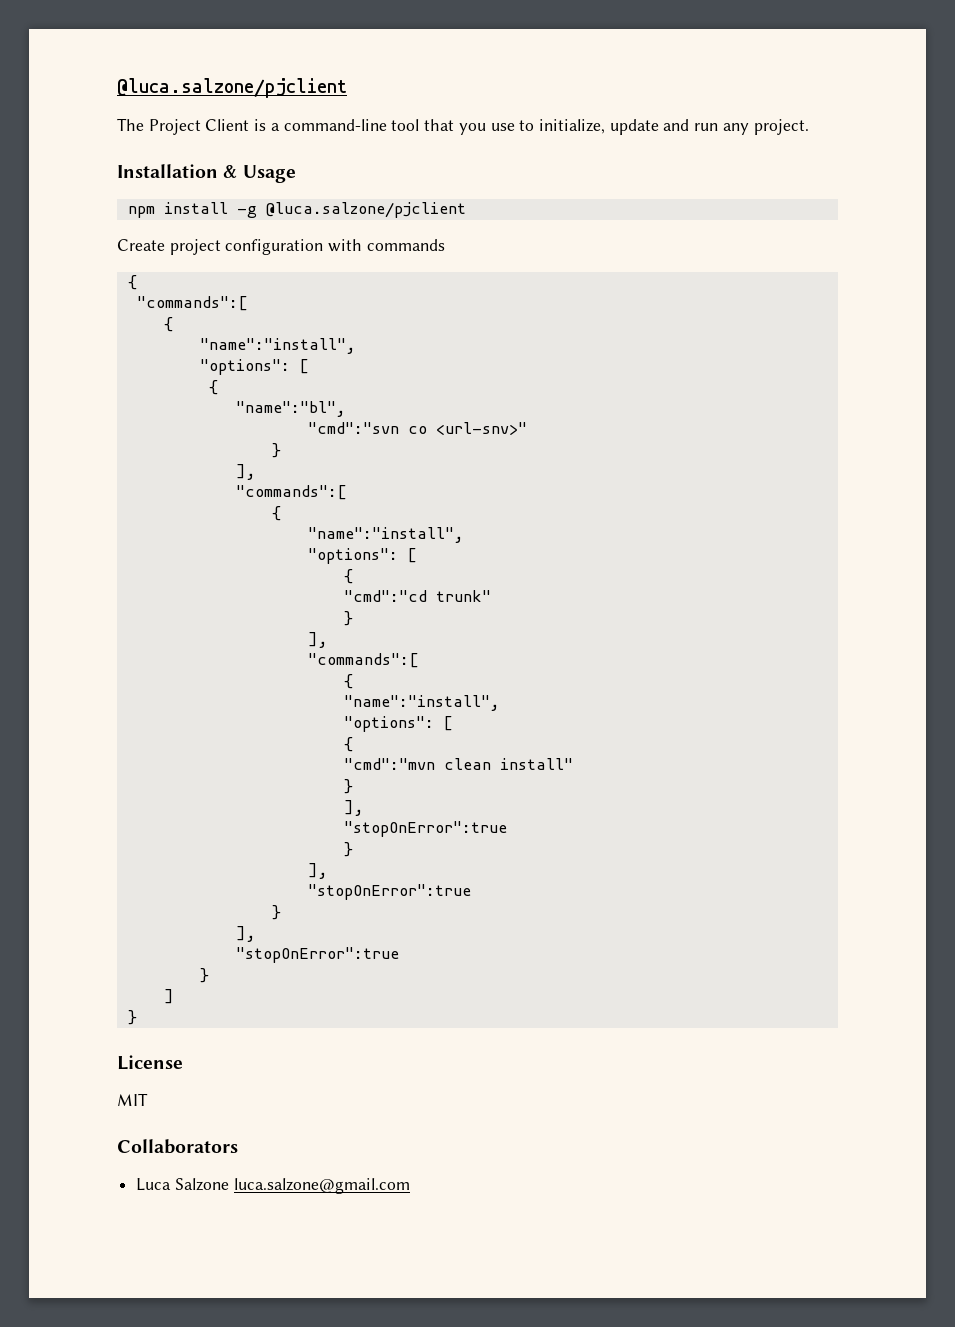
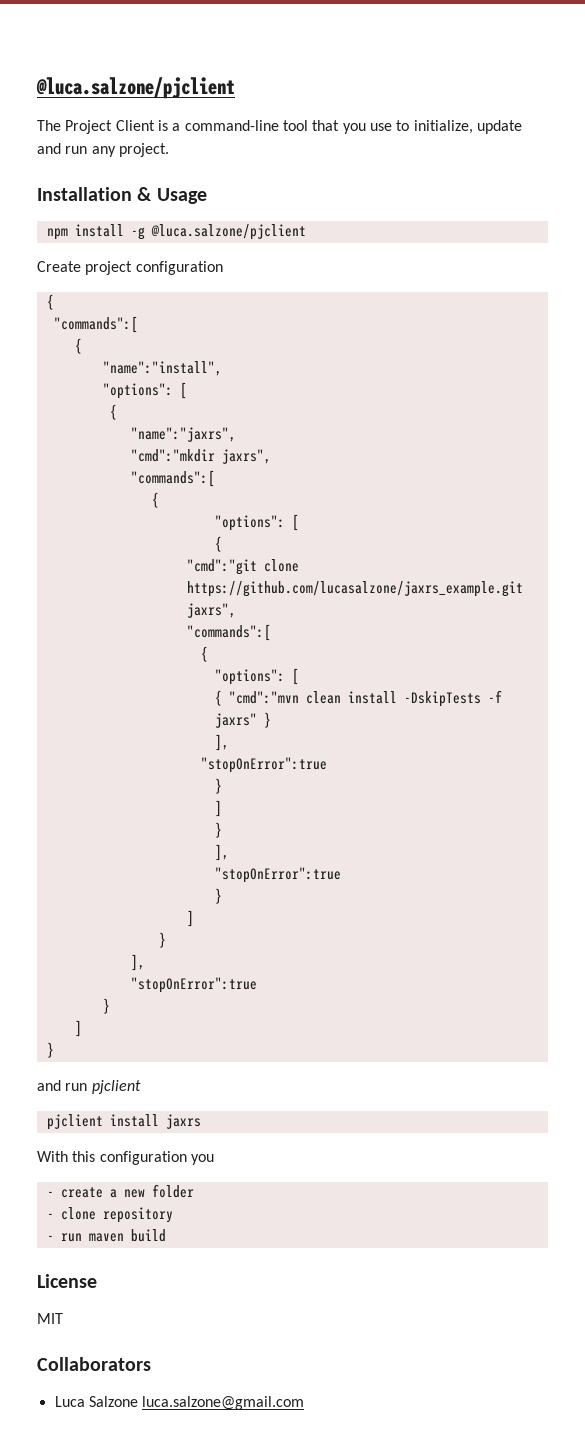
[328,239,445,252] with commands -> (223, 268) none
[235,401,346,417] [307,422,527,435] [271,443,281,458] [235,464,256,480] [235,485,347,500] [271,506,281,521] [307,527,464,543] [307,548,417,564] [343,569,353,584] [343,590,491,602] [343,611,353,626] [307,632,328,648] [307,653,419,668] [343,674,353,689] [343,695,500,711] [343,716,453,732] [343,737,353,752] "name":"bl", // "cmd":"svn co <url-snv>" // } // ], // "commands":[ // { // "name":"install", // "options": [ // { // "cmd":"cd trunk" // } // ], // "commands":[ // { // "name":"install", // "options": [ // { // -> [130,427,236,442] [130,449,271,464] [130,470,215,487] [151,492,159,508] [214,514,299,531] [214,536,222,552] [186,559,299,575] [186,581,523,597] [186,603,236,618] [186,624,271,641] [200,646,208,662] [214,668,299,685] [214,690,222,706] "name":"jaxrs", // "cmd":"mkdir jaxrs", // "commands":[ // { // "options": [ // { // "cmd":"git clone https://github.com/lucasalzone/jaxrs_example.git jaxrs", // "commands":[ // { // "options": [ // {
[499,758,573,770] [343,779,353,794] [343,800,364,816] [343,821,507,837] [343,842,353,857] [307,863,328,879] [307,884,471,900] [271,905,281,920] [235,926,256,942] [235,947,399,963] [199,968,209,983] [163,989,174,1004] [127,1010,137,1025] install" // } // ], // "stopOnError":true // } // ], // "stopOnError":true // } // ], // "stopOnError":true // } // ] // } -> [347,690,502,707] [214,712,271,728] [214,734,229,751] [200,757,327,773] [214,778,222,794] [214,800,222,817] [214,822,222,838] [214,844,229,861] [214,867,341,883] [214,888,222,904] [186,910,194,927] [158,932,166,948] [130,954,145,971] [130,977,257,993] [102,998,110,1014] [74,1020,82,1037] [46,1042,54,1058] [37,1080,141,1094] [46,1114,201,1130] [37,1151,214,1165] [46,1184,194,1198] [46,1207,173,1223] [46,1229,166,1242] install -DskipTests -f jaxrs" } // ], // "stopOnError":true // } // ] // } // ], // "stopOnError":true // } // ] // } // ], // "stopOnError":true // } // ] // } // and run pjclient // pjclient install jaxrs // With this configuration you // - create a new folder // - clone repository // - run maven build

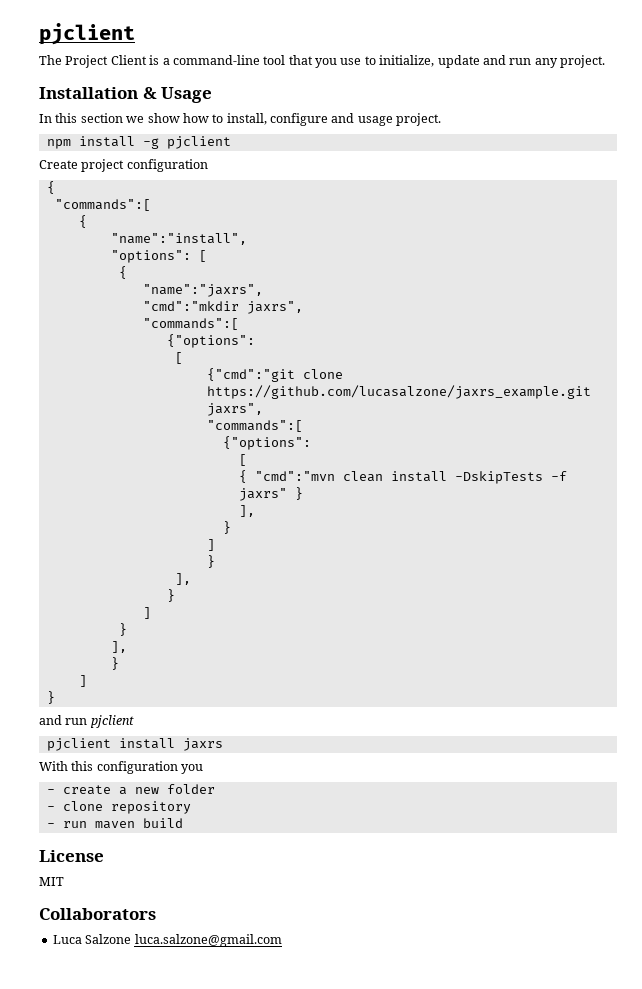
[36,77,235,99] @luca.salzone/pjclient -> [39,23,135,45] pjclient
(207, 196) none -> [39,113,442,126] // In this section we show how to install, configure and usage project.
[150,224,306,240] @luca.salzone/pjclient -> [166,136,231,149] pjclient
[151,492,159,508] [214,514,299,531] [214,536,222,552] [186,559,257,575] { // "options": [ // { // "cmd":"git -> [166,334,255,348] [174,352,183,364] [206,368,295,382] {"options": // [ // {"cmd":"git
[200,646,208,662] [214,669,285,685] { // "options": -> [222,436,311,450] {"options": //
[200,757,327,773] [214,778,222,794] [214,800,222,817] [214,822,222,838] [214,844,229,861] [214,867,341,883] [214,888,222,904] [186,910,194,927] [158,932,166,948] [130,954,145,971] [130,977,257,993] "stopOnError":true // } // ] // } // ], // "stopOnError":true // } // ] // } // ], // "stopOnError":true -> [222,521,231,534] [206,539,215,551] [206,555,215,568] [174,573,191,585] [166,589,175,602] [142,607,151,619] [118,623,127,636] [110,641,127,653] } // ] // } // ], // } // ] // } // ],

